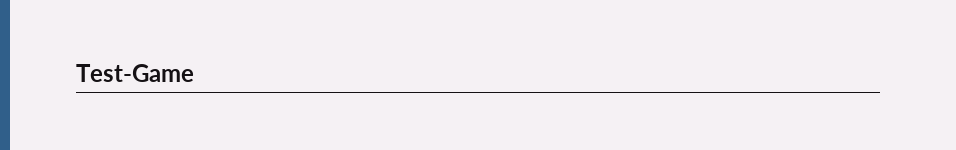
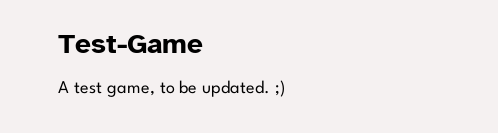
(194, 73) none -> [58,80,286,97] // A test game, to be updated. ;)

